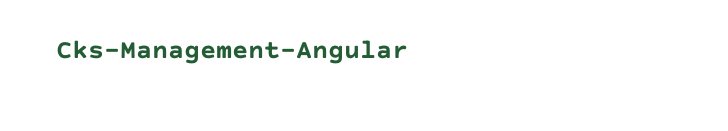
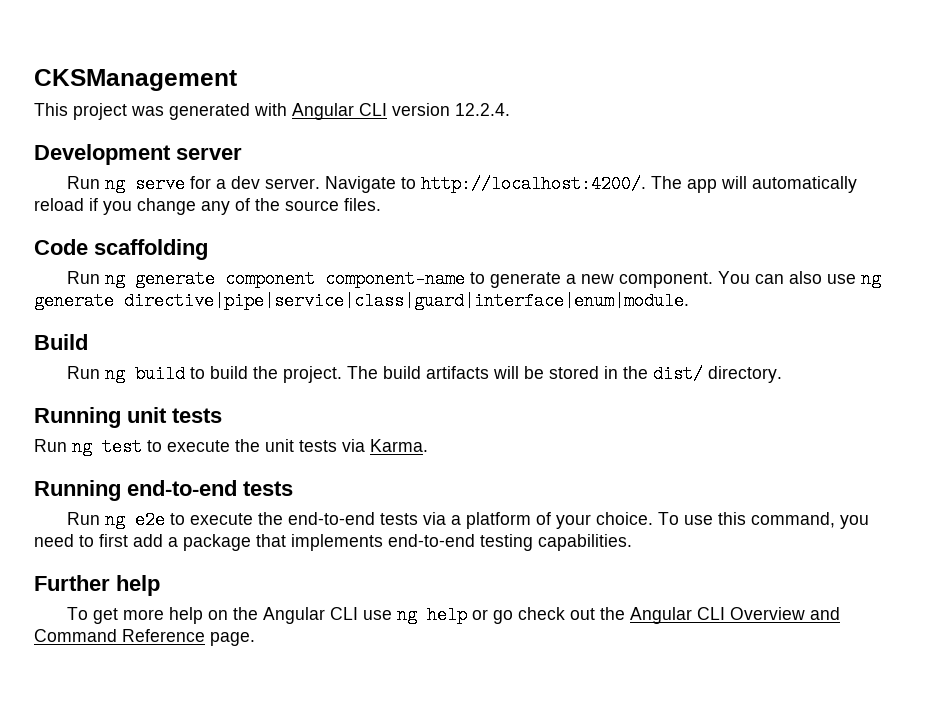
[56,40,408,64] Cks-Management-Angular -> [34,69,237,91] [34,103,510,120] [34,144,242,165] [66,175,857,193] [34,198,381,215] [34,239,208,260] [66,270,881,288] [34,292,689,310] [34,334,88,350] [66,365,782,383] [34,407,222,428] [34,438,428,456] [34,480,293,501] [66,511,869,529] [34,534,632,551] [34,575,160,596] [66,606,840,624] [34,629,255,646] CKSManagement // This project was generated with Angular CLI version 12.2.4. // Development server // Run ng serve for a dev server. Navigate to http://localhost:4200/. The app will automatically reload if you change any of the source files. // Code scaffolding // Run ng generate component component-name to generate a new component. You can also use ng generate directive|pipe|service|class|guard|interface|enum|module. // Build // Run ng build to build the project. The build artifacts will be stored in the dist/ directory. // Running unit tests // Run ng test to execute the unit tests via Karma. // Running end-to-end tests // Run ng e2e to execute the end-to-end tests via a platform of your choice. To use this command, you need to first add a package that implements end-to-end testing capabilities. // Further help // To get more help on the Angular CLI use ng help or go check out the Angular CLI Overview and Command Reference page.

